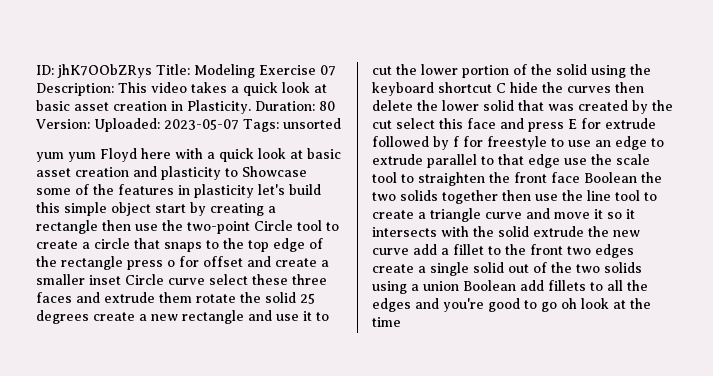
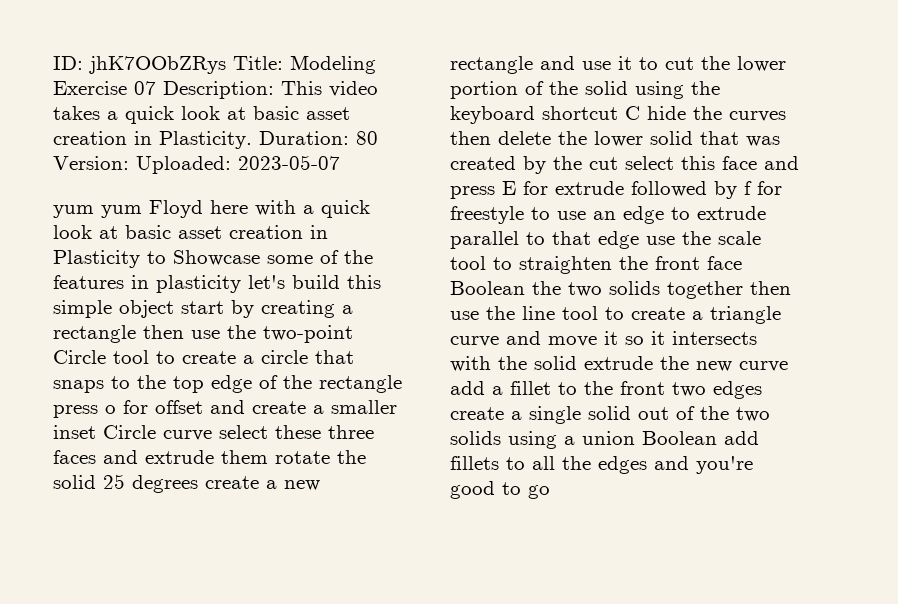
[243,118,341,132] Tags: unsorted -> (340, 162) none
[133,166,221,180] and plasticity -> [310,225,328,239] [53,250,140,268] in Plasticity
[561,298,651,309] [372,317,401,327] oh look at the time -> (550, 492) none

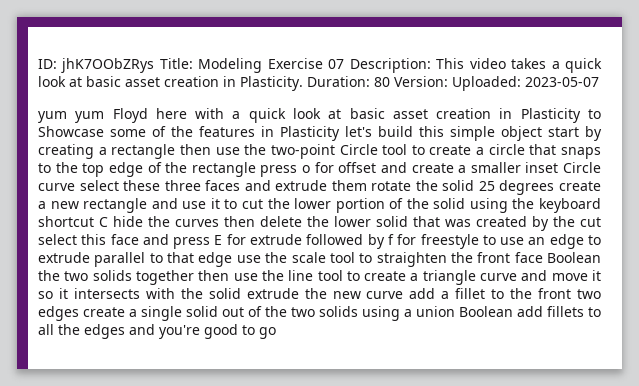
[156,275,241,293] plasticity -> [280,126,340,141] Plasticity

